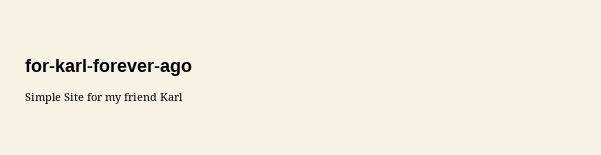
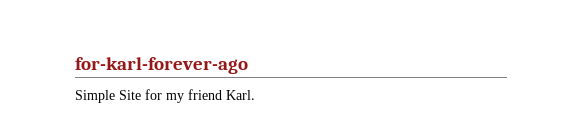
[160,93,183,101] Karl -> [226,90,255,100] Karl.

